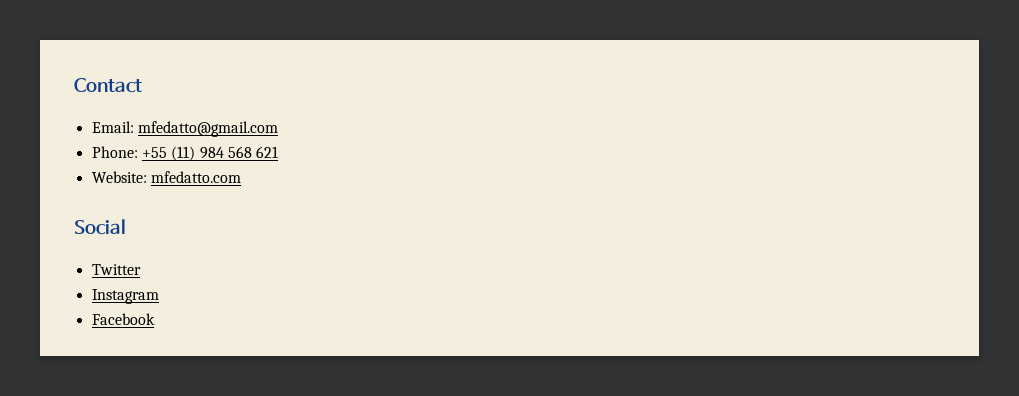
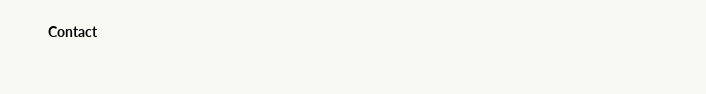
[91,121,278,137] [91,146,279,161] [91,171,241,183] [74,219,126,235] [91,264,141,275] [91,289,159,304] [91,313,155,325] // Email: mfedatto@gmail.com // Phone: +55 (11) 984 568 621 // Website: mfedatto.com // Social // Twitter // Instagram // Facebook -> (98, 31) none

